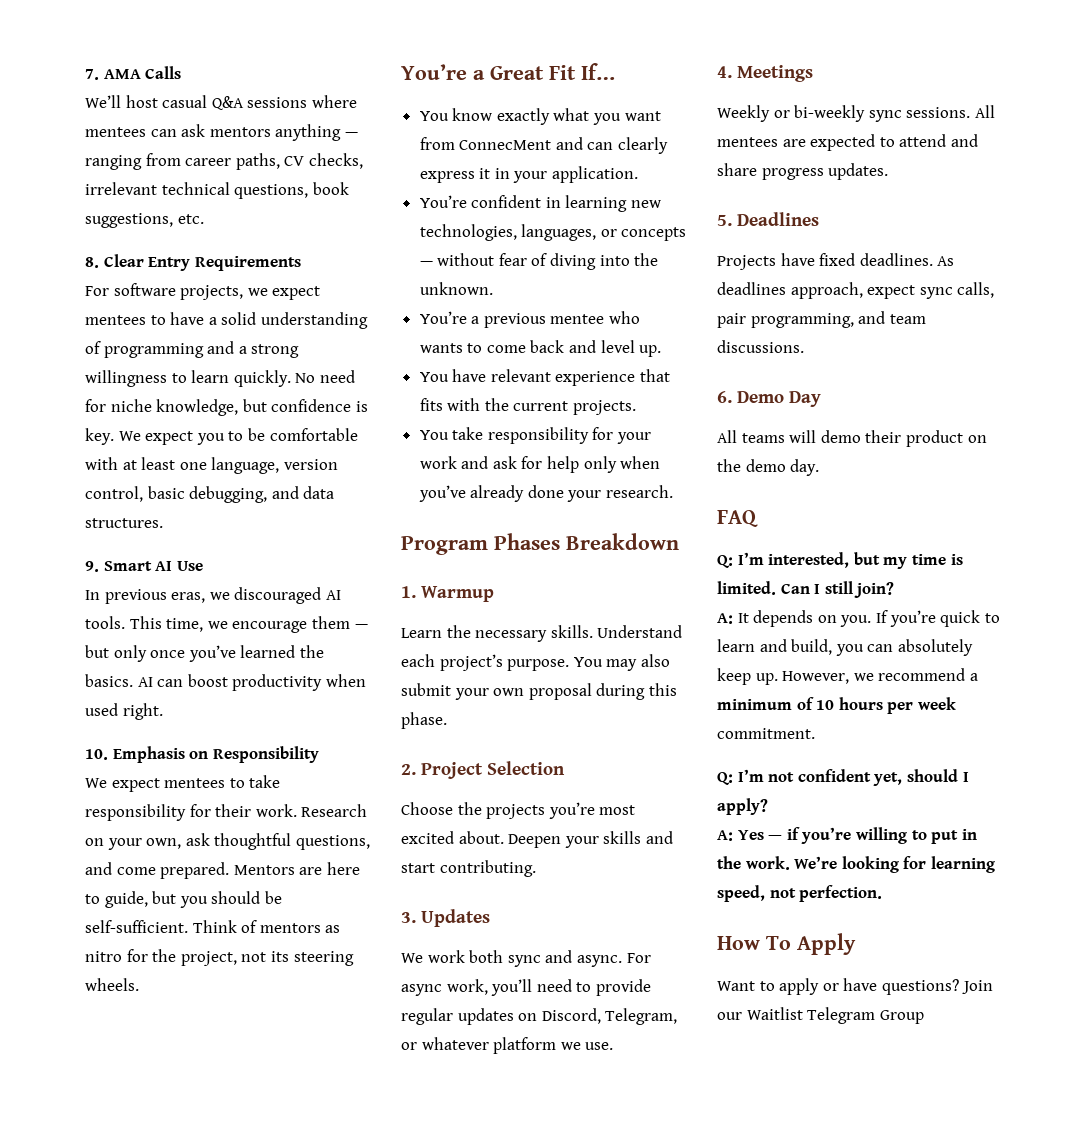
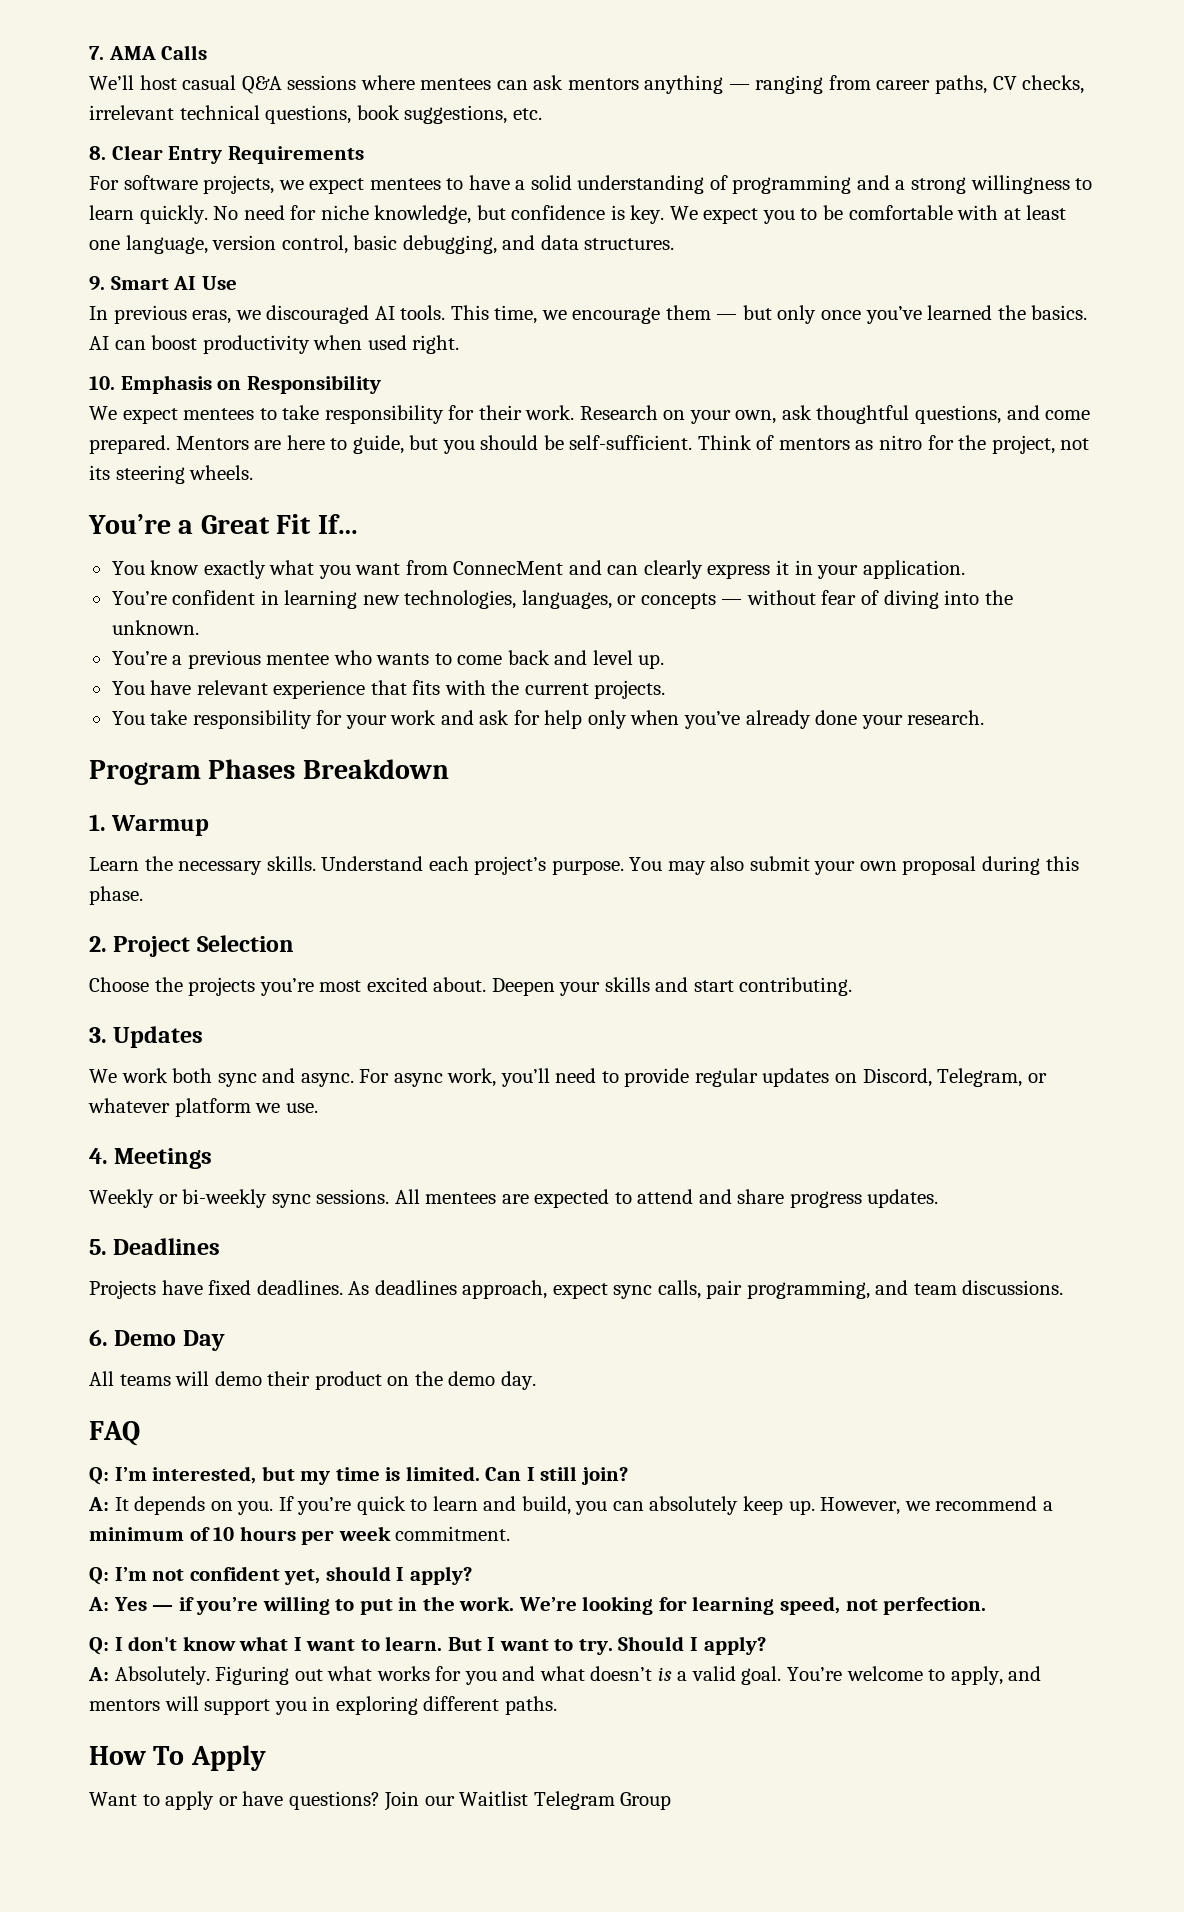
(883, 893) none -> [89,1636,766,1655] [88,1666,1042,1685] [89,1696,557,1715] // Q: I don't know what I want to learn. But I want to try. Should I apply? // A: Absolutely. Figuring out what works for you and what doesn’t is a valid goal. You’re welcome to apply, and mentors will support you in exploring different paths.

